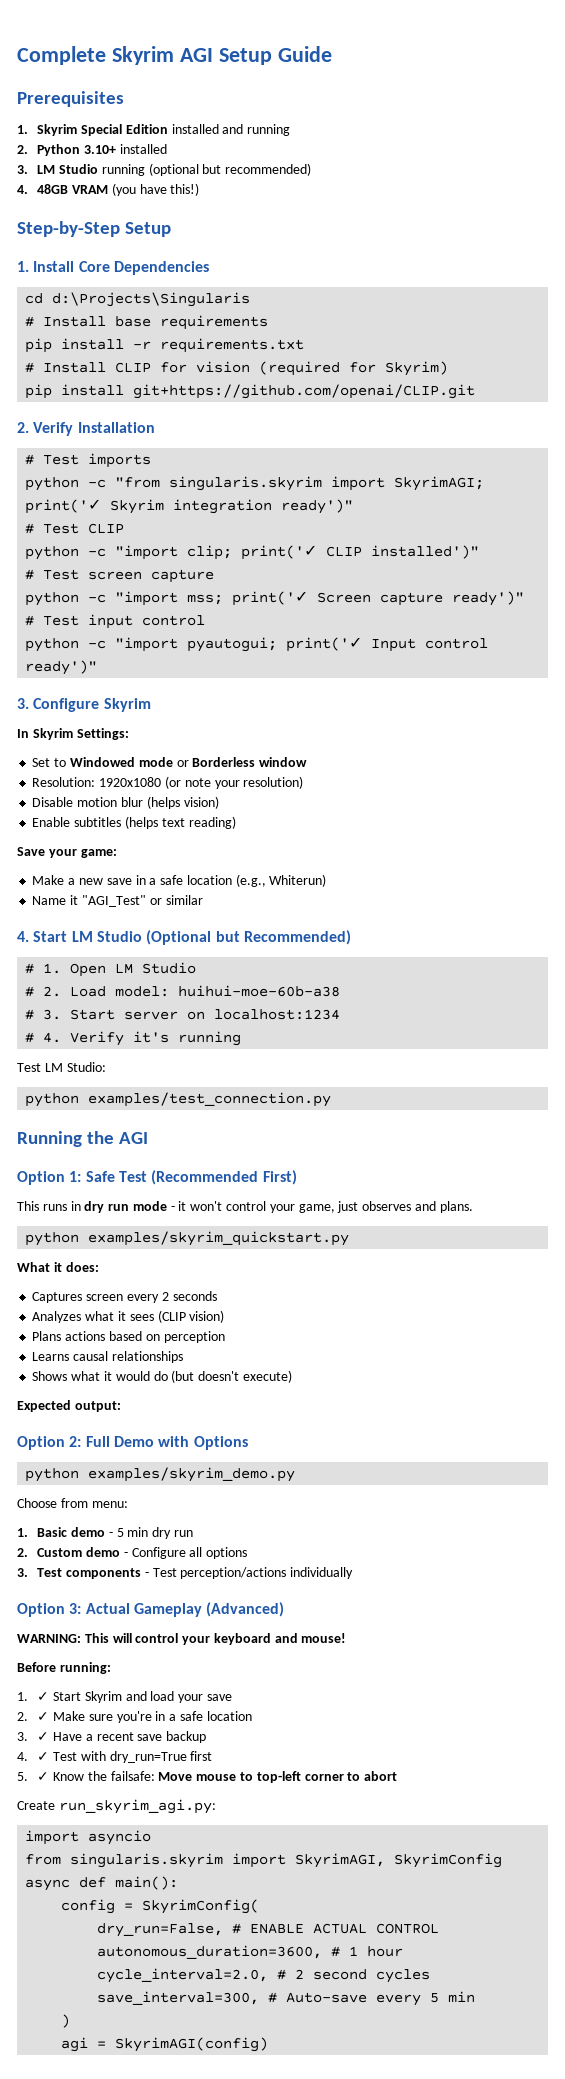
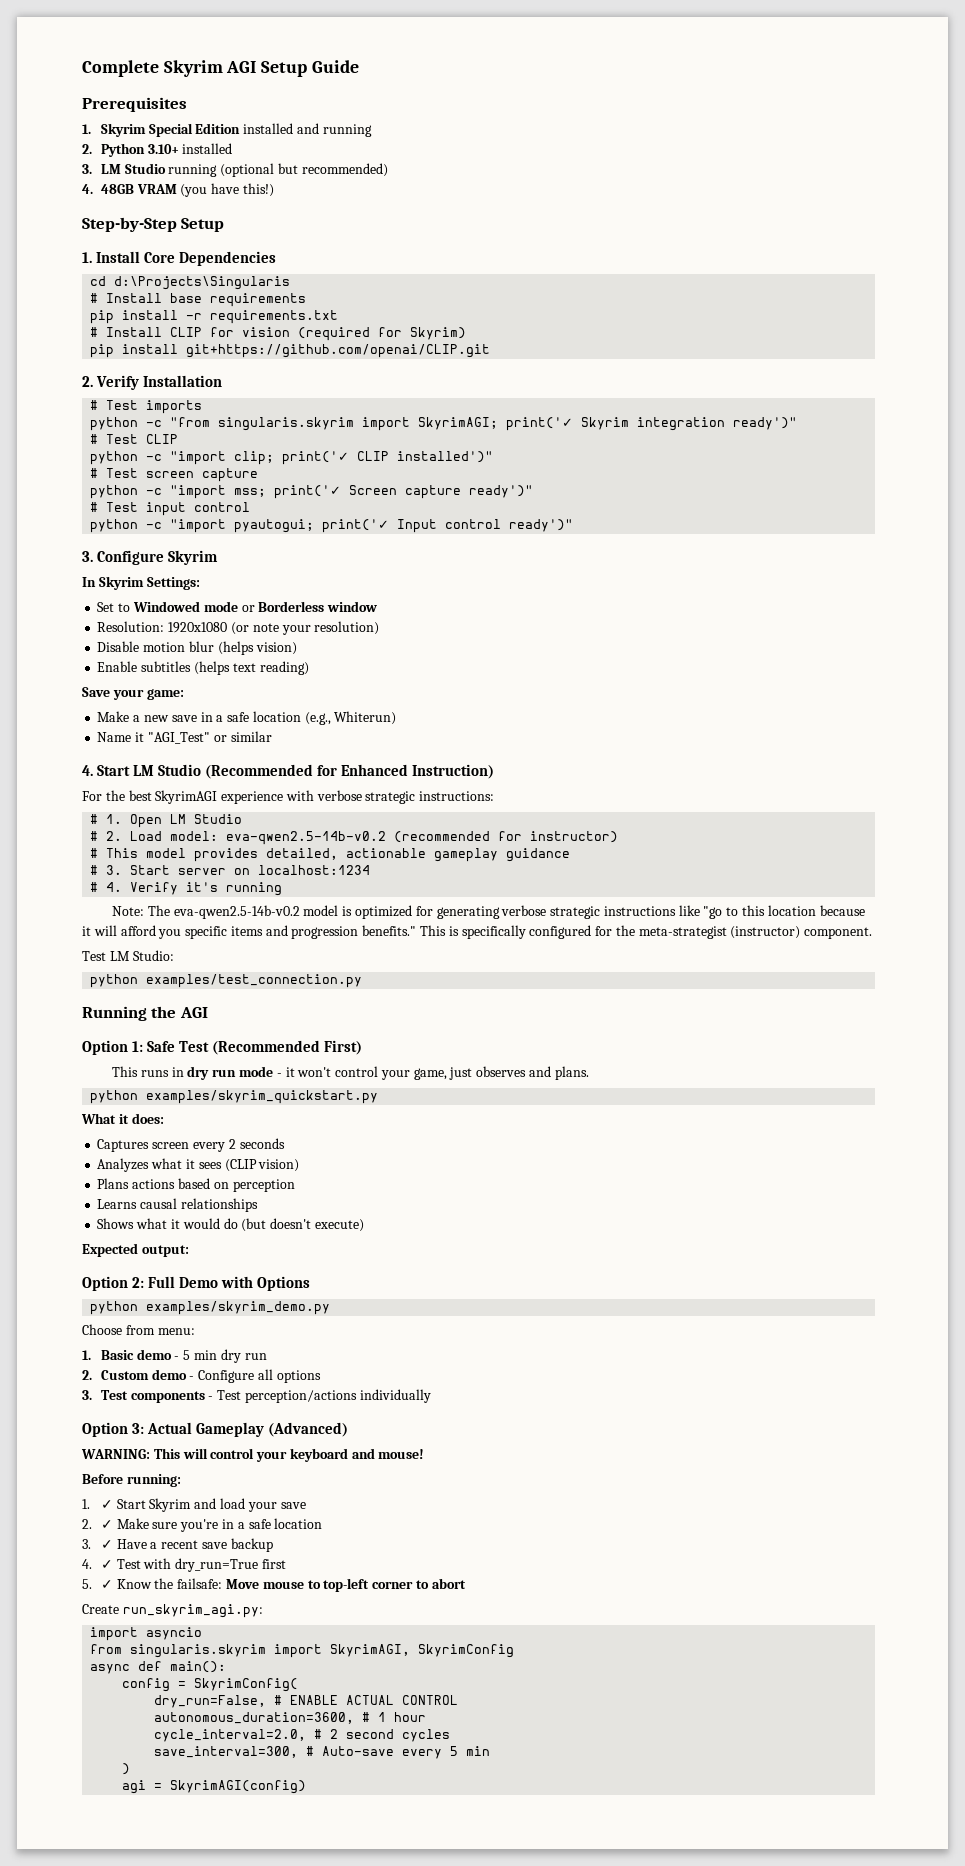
[146,930,351,945] (Optional but Recommended) -> [205,764,495,779] [82,790,495,804] (Recommended for Enhanced Instruction) // For the best SkyrimAGI experience with verbose strategic instructions:
[178,985,341,997] huihui-moe-60b-a38 -> [226,831,619,845] [90,848,571,862] eva-qwen2.5-14b-v0.2 (recommended for instructor) // # This model provides detailed, actionable gameplay guidance
(242, 1038) none -> [112,905,865,919] [82,925,873,939] // Note: The eva-qwen2.5-14b-v0.2 model is optimized for generating verbose strategic instructions like "go to this location because it will afford you specific items and progression benefits." This is specifically configured for the meta-strategist (instructor) component.

